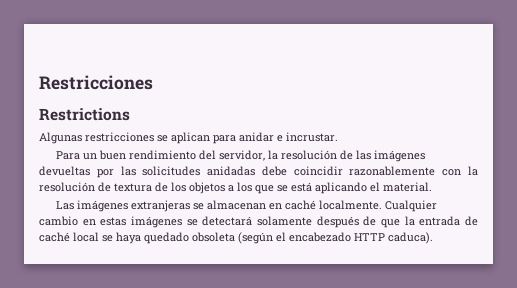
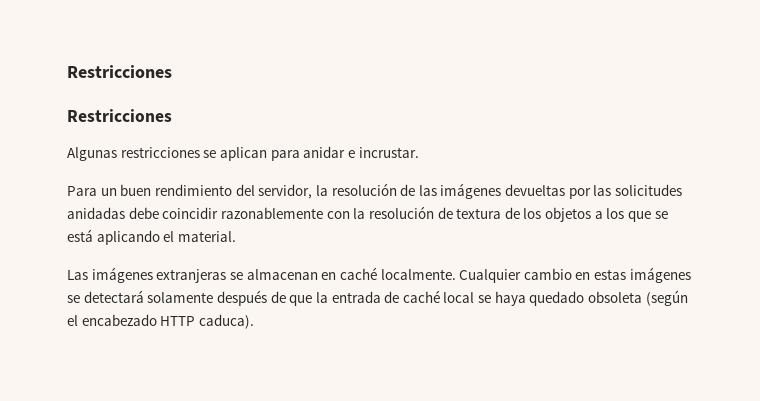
[39,75,153,90] [39,108,130,121] Restricciones // Restrictions -> [67,65,172,78] [67,109,172,122] Restricciones // Restricciones

